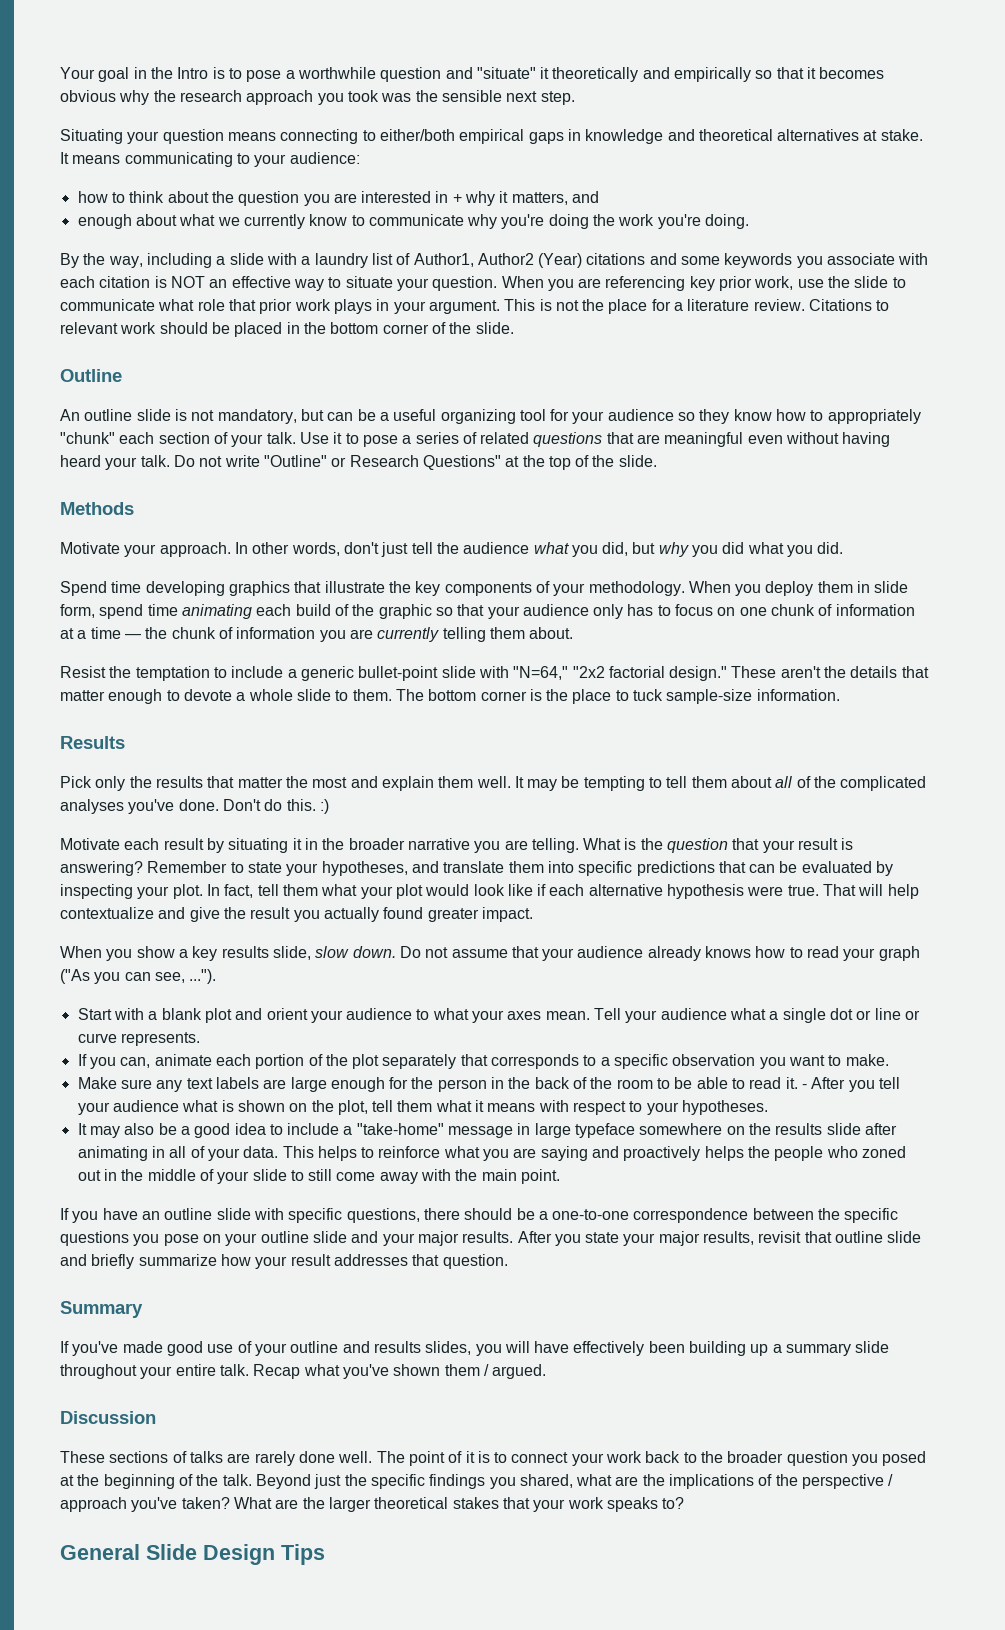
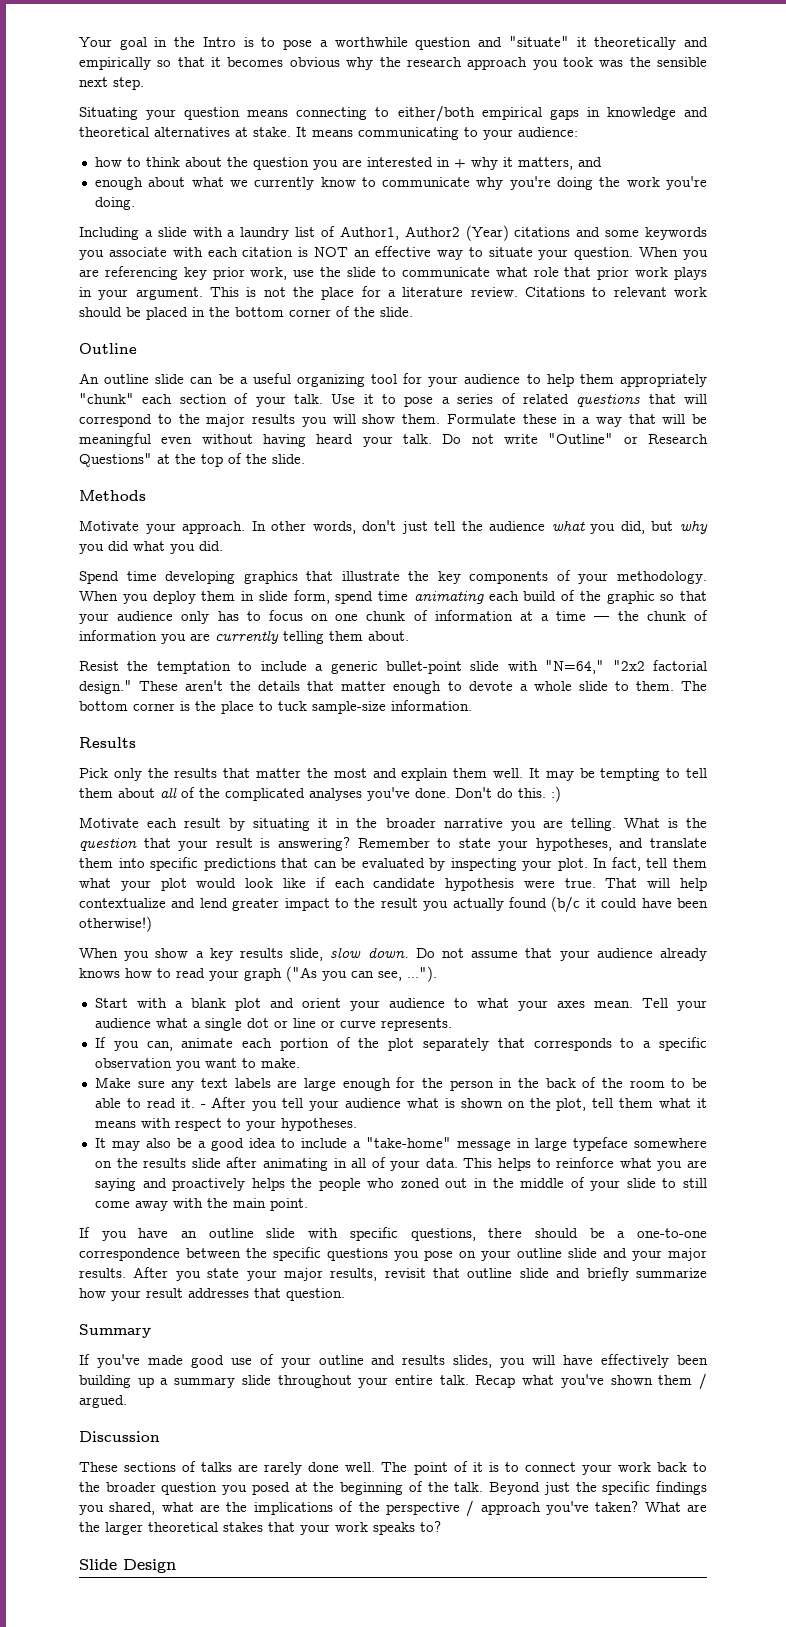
[60,253,212,268] By the way, including -> [79,227,139,240] Including
[174,409,324,424] is not mandatory, but -> (185, 379) none
[678,409,824,424] so they know how to -> [526,374,614,387] to help them
[637,434,661,444] are -> [684,394,707,404] [79,414,707,427] will correspond to the major results you will show them. Formulate these in a way that will be
[588,884,663,896] alternative -> [373,878,436,888] candidate
[189,907,220,922] give -> [199,898,349,911] lend greater impact to
[427,907,533,922] greater impact. -> [551,896,708,913] [79,916,152,932] (b/c it could have been otherwise!)
[60,1544,140,1560] General -> (441, 1526) none
[281,1544,325,1565] Tips -> (176, 1566) none

